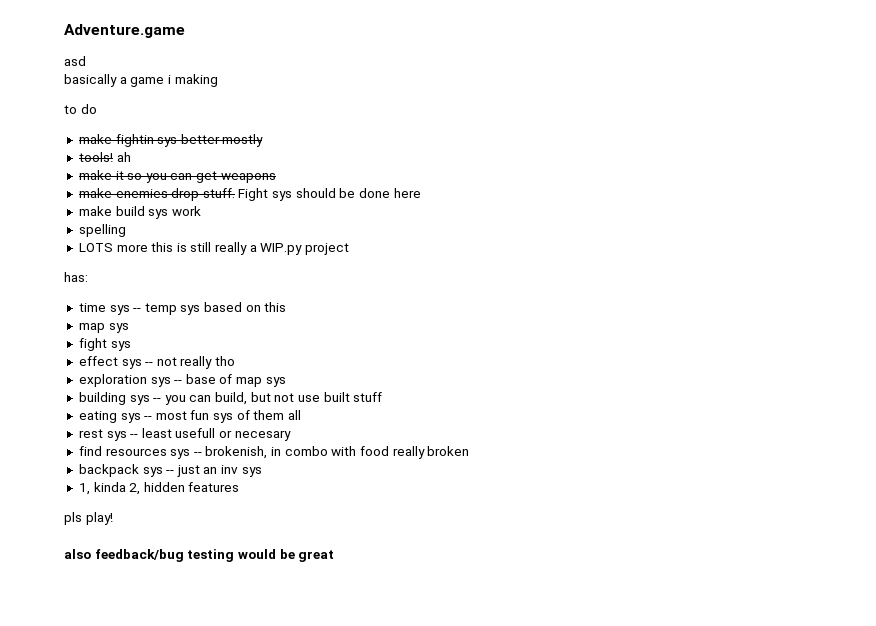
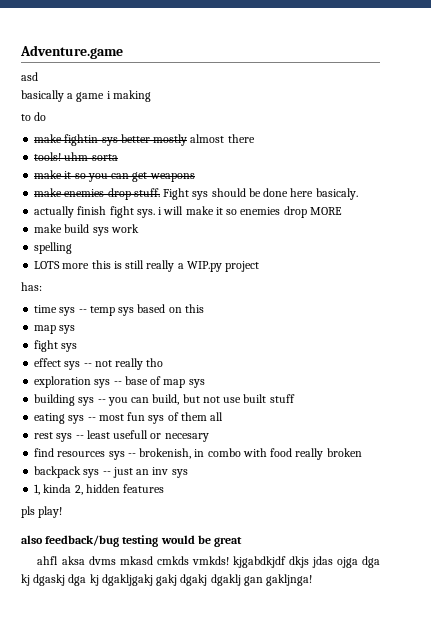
(264, 140) none -> [190,134,255,143] almost there
[116,152,131,162] ah -> [64,152,118,161] uhm sorta
(421, 193) none -> [315,188,358,200] [34,206,342,218] basicaly. // actually finish fight sys. i will make it so enemies drop MORE
(335, 556) none -> [37,556,380,568] [21,574,313,586] // ahfl aksa dvms mkasd cmkds vmkds! kjgabdkjdf dkjs jdas ojga dga kj dgaskj dga kj dgakljgakj gakj dgakj dgaklj gan gakljnga!

